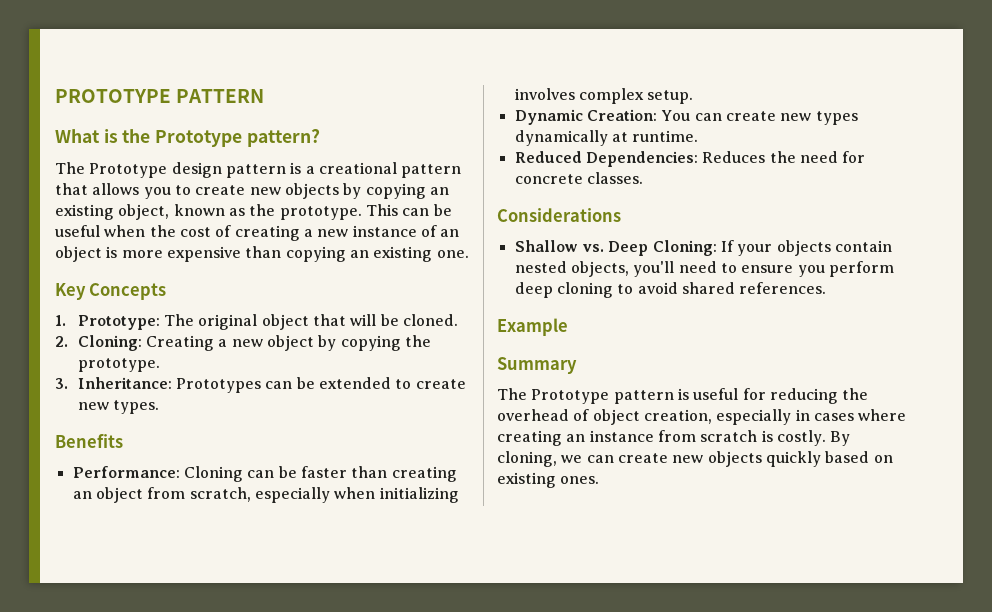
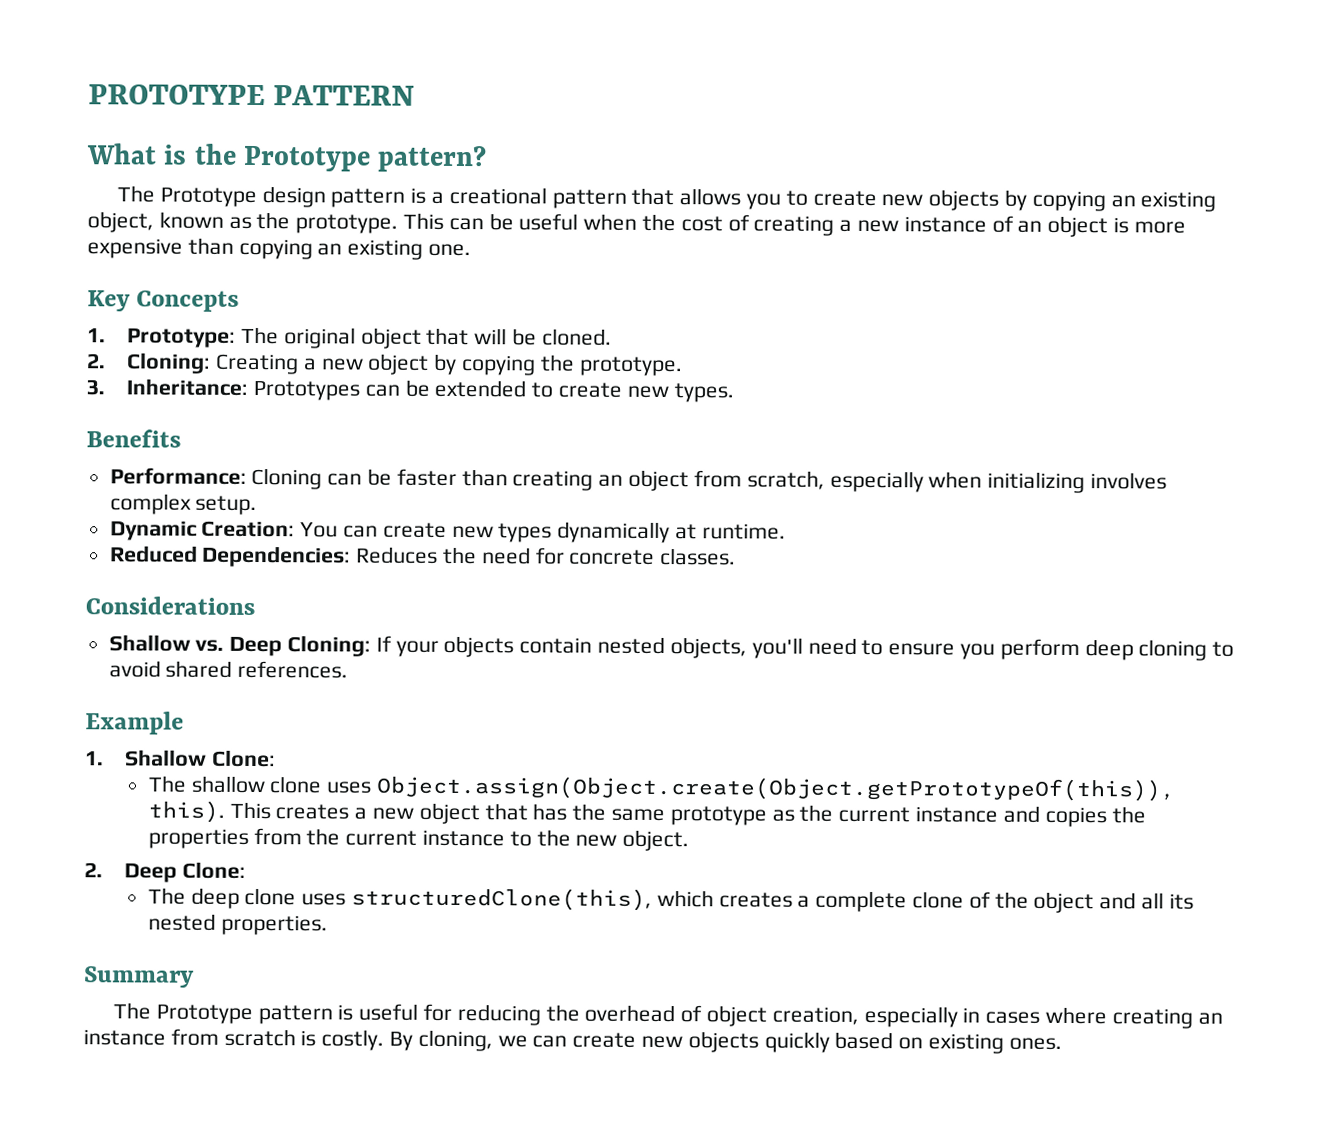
(568, 327) none -> [85,749,276,768] [147,775,1176,802] [147,800,1146,828] [147,828,690,852] [84,861,246,883] [147,887,1194,914] [147,913,328,936] // 1. Shallow Clone: // The shallow clone uses Object.assign(Object.create(Object.getPrototypeOf(this)), this). This creates a new object that has the same prototype as the current instance and copies the properties from the current instance to the new object. // 2. Deep Clone: // The deep clone uses structuredClone(this), which creates a complete clone of the object and all its nested properties.

